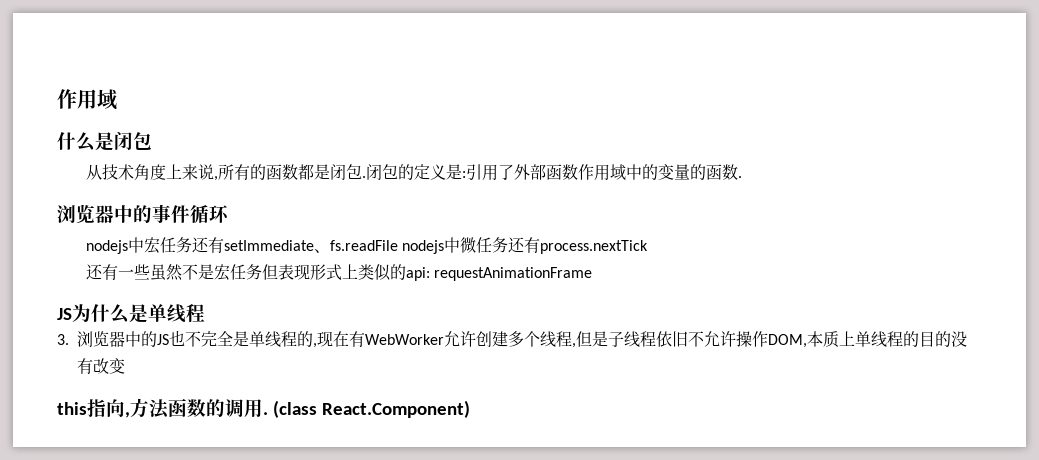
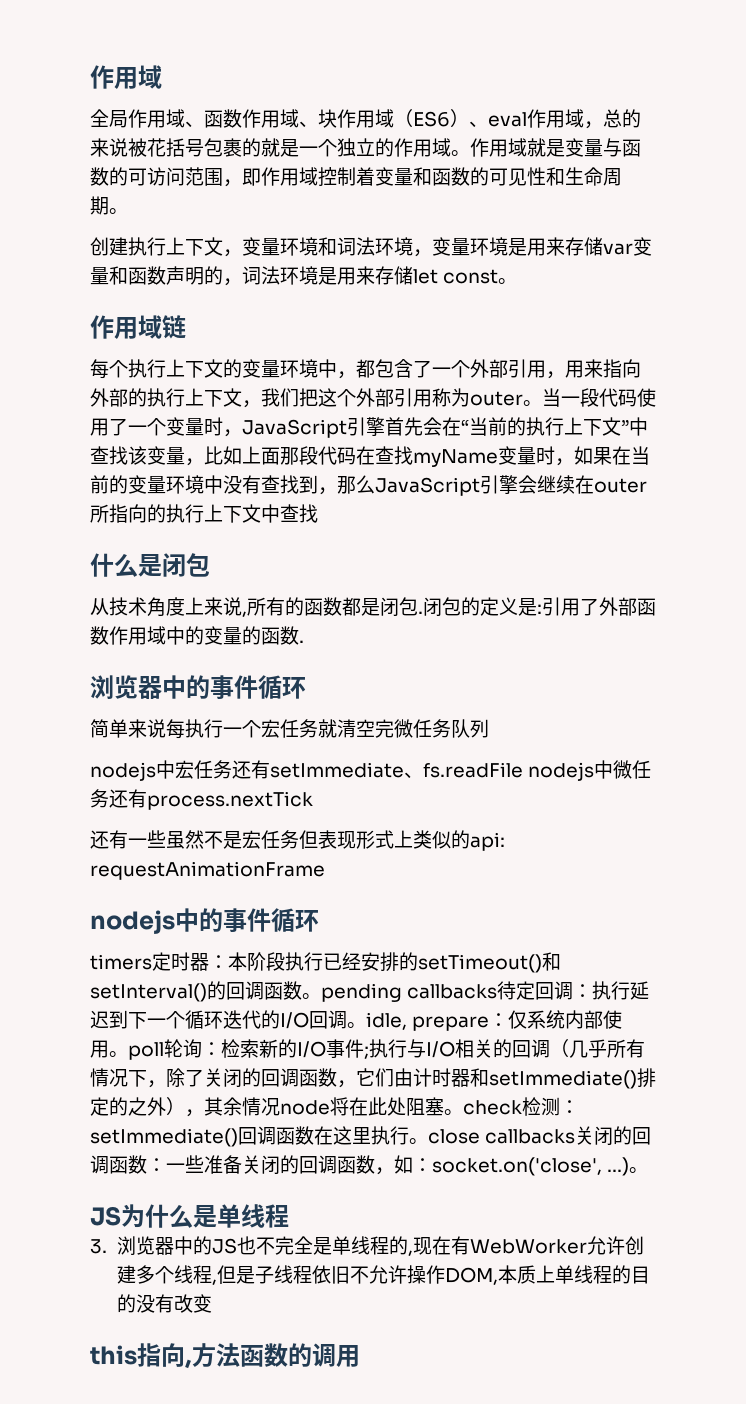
[57,89,117,110] 作用域 -> [90,65,162,89] [90,109,641,129] [90,138,641,157] [90,167,622,187] [90,196,128,215] [90,237,652,257] [90,266,518,286] [90,315,186,339] [90,359,641,379] [90,388,656,408] [90,417,648,438] [90,446,650,467] [90,475,647,496] [90,504,318,523] 作用域 // 全局作用域、函数作用域、块作用域（ES6）、eval作用域，总的来说被花括号包裹的就是一个独立的作用域。作用域就是变量与函数的可访问范围，即作用域控制着变量和函数的可见性和生命周期。 // 创建执行上下文，变量环境和词法环境，变量环境是用来存储var变量和函数声明的，词法环境是用来存储let const。 // 作用域链 // 每个执行上下文的变量环境中，都包含了一个外部引用，用来指向外部的执行上下文，我们把这个外部引用称为outer。当一段代码使用了一个变量时，JavaScript引擎首先会在“当前的执行上下文”中查找该变量，比如上面那段代码在查找myName变量时，如果在当前的变量环境中没有查找到，那么JavaScript引擎会继续在outer所指向的执行上下文中查找
(229, 214) none -> [90,719,489,739] // 简单来说每执行一个宏任务就清空完微任务队列
(593, 274) none -> [90,908,319,934] [90,952,561,973] [90,981,650,1002] [90,1010,623,1031] [90,1039,645,1060] [90,1068,656,1089] [90,1097,579,1117] [90,1126,652,1147] [90,1155,649,1176] // nodejs中的事件循环 // timers定时器：本阶段执行已经安排的setTimeout()和setInterval()的回调函数。pending callbacks待定回调：执行延迟到下一个循环迭代的I/O回调。idle, prepare：仅系统内部使用。poll轮询：检索新的I/O事件;执行与I/O相关的回调（几乎所有情况下，除了关闭的回调函数，它们由计时器和setImmediate()排定的之外），其余情况node将在此处阻塞。check检测：setImmediate()回调函数在这里执行。close callbacks关闭的回调函数：一些准备关闭的回调函数，如：socket.on('close', ...)。
[263,400,470,418] . (class React.Component) -> (360, 1356) none

